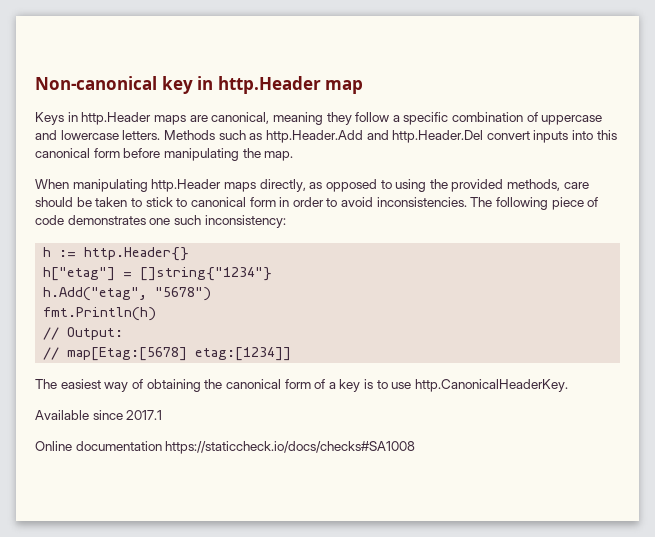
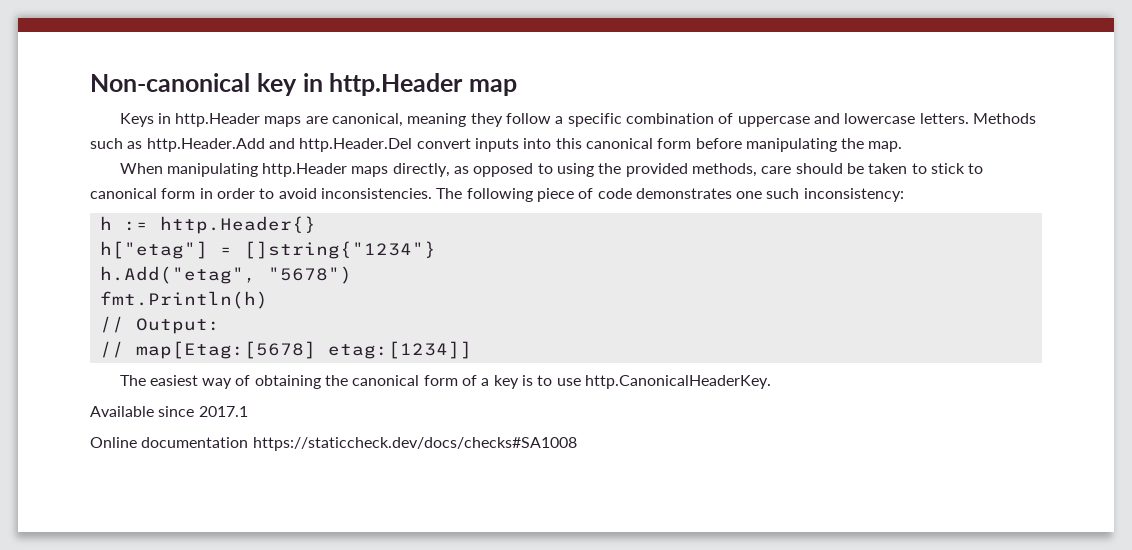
[165,441,416,454] https://staticcheck.io/docs/checks#SA1008 -> [252,437,577,451] https://staticcheck.dev/docs/checks#SA1008

